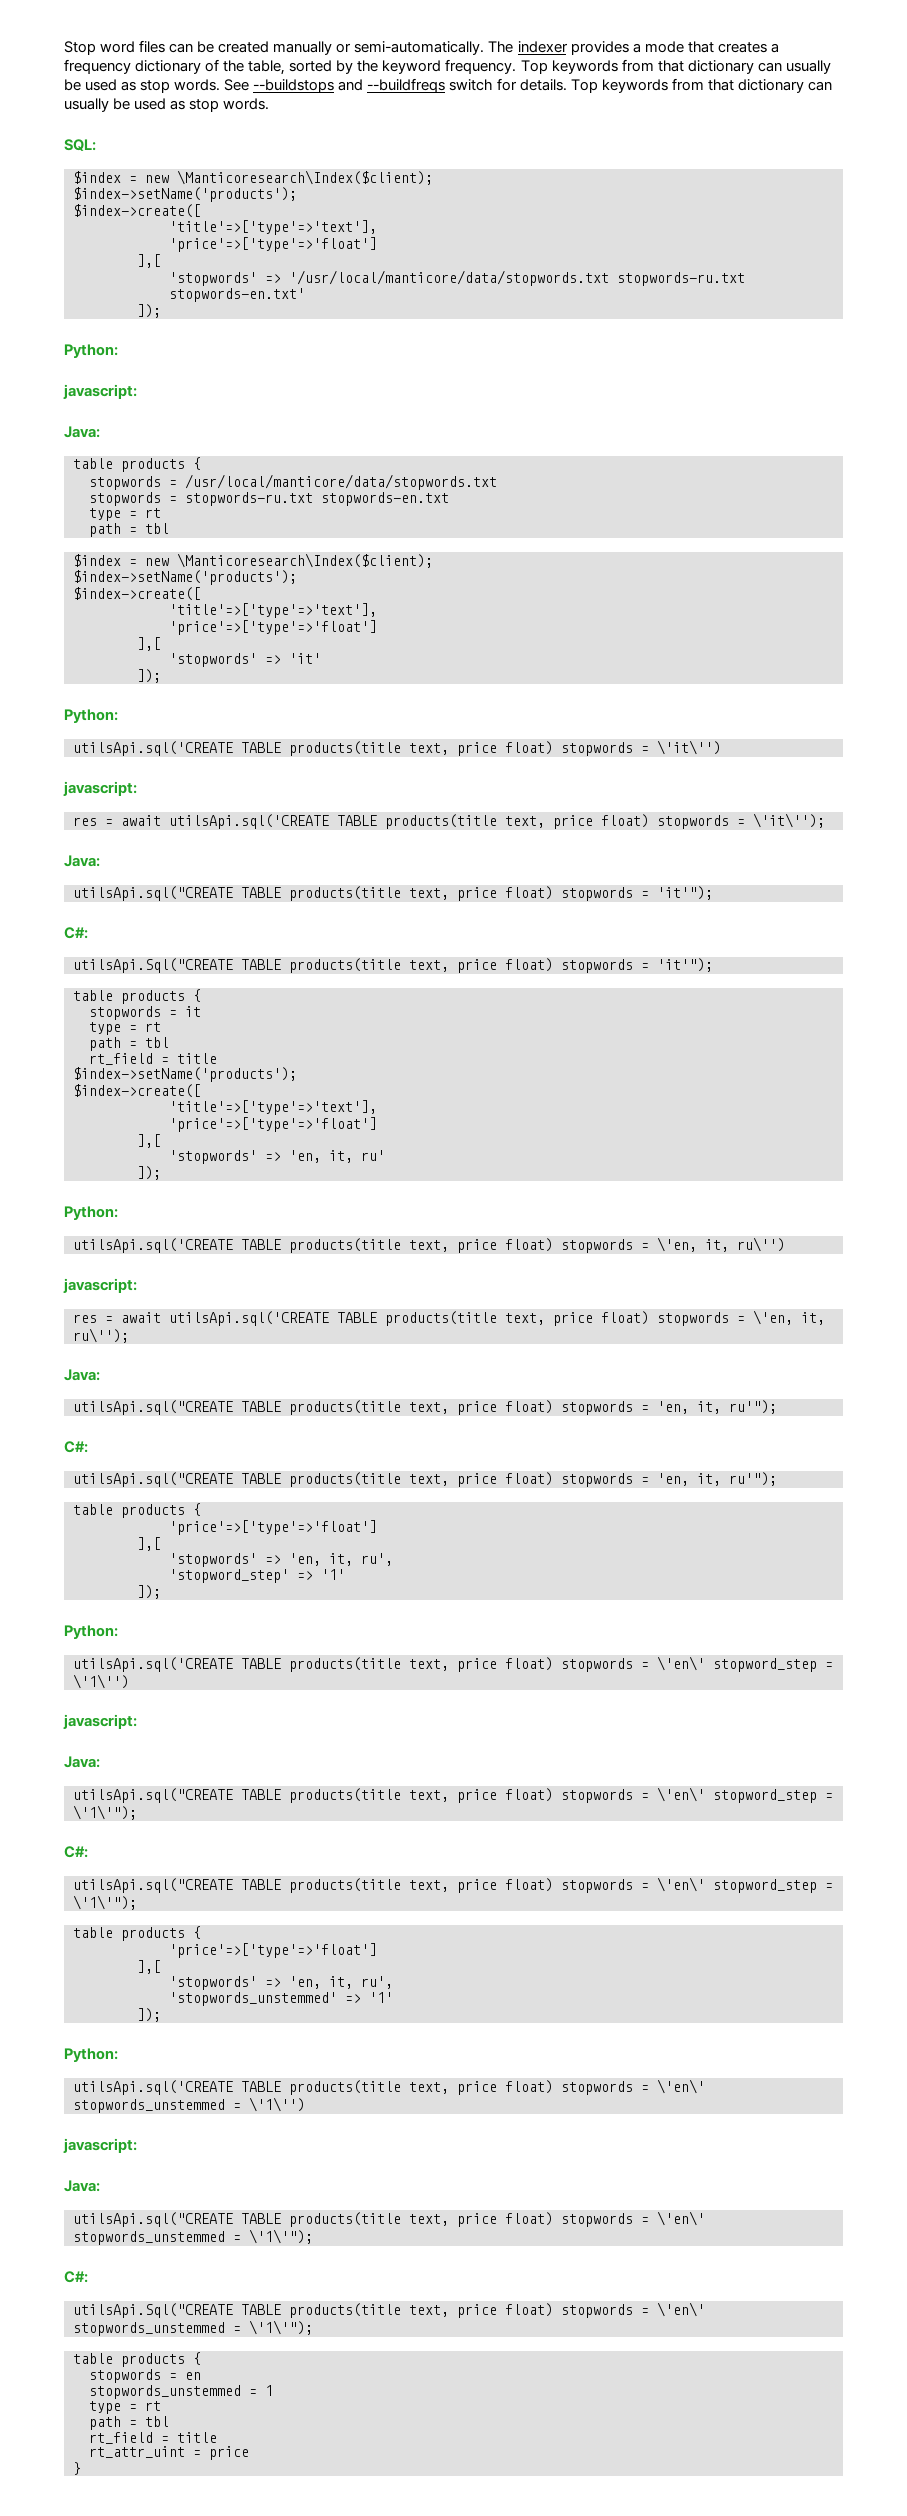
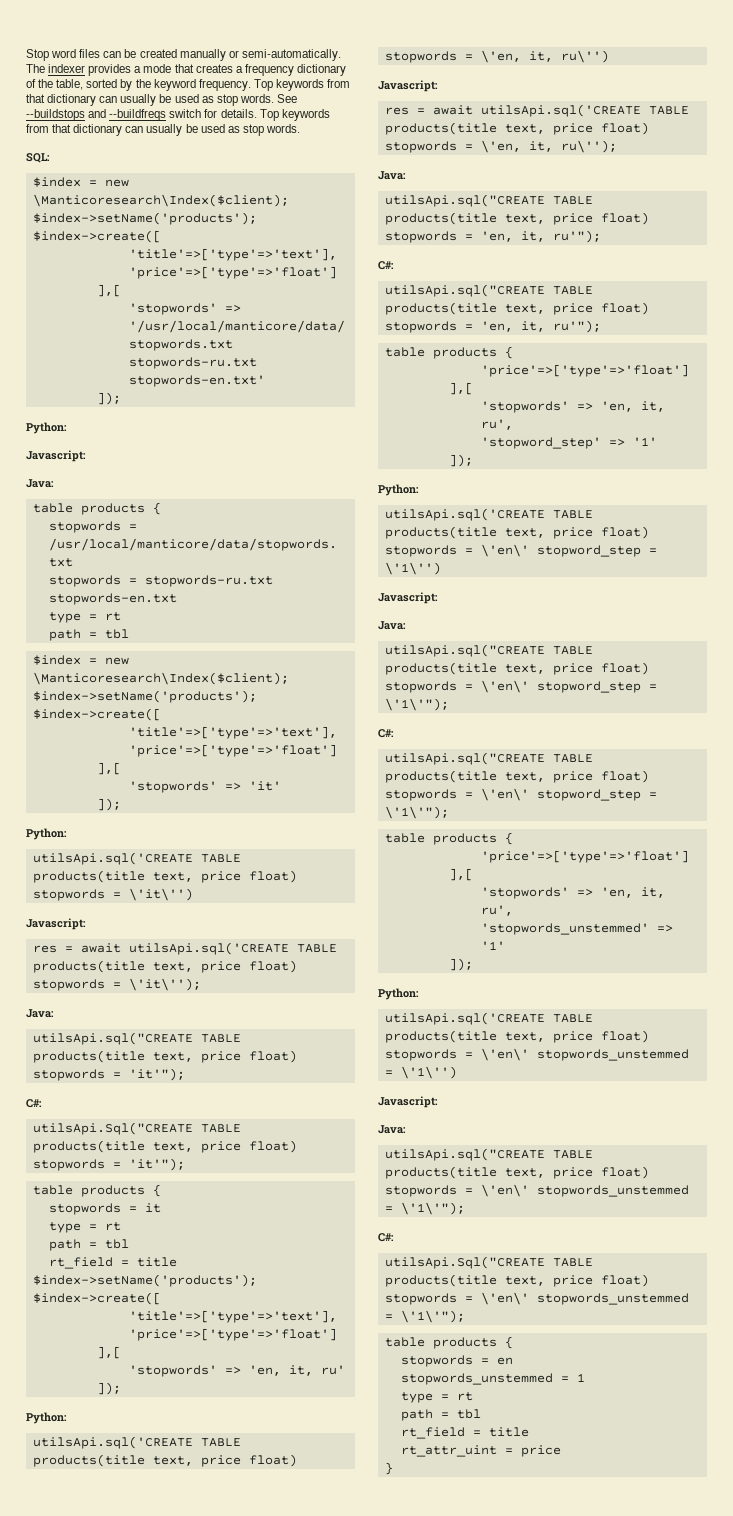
[63,384,137,399] javascript: -> [26,450,86,462] Javascript:
[63,781,137,796] javascript: -> [26,918,86,930] Javascript:
[63,1278,137,1293] javascript: -> [378,80,438,92] Javascript:
[63,1714,137,1729] javascript: -> [378,592,438,604] Javascript:
[63,2138,137,2153] javascript: -> [378,1096,438,1108] Javascript:

